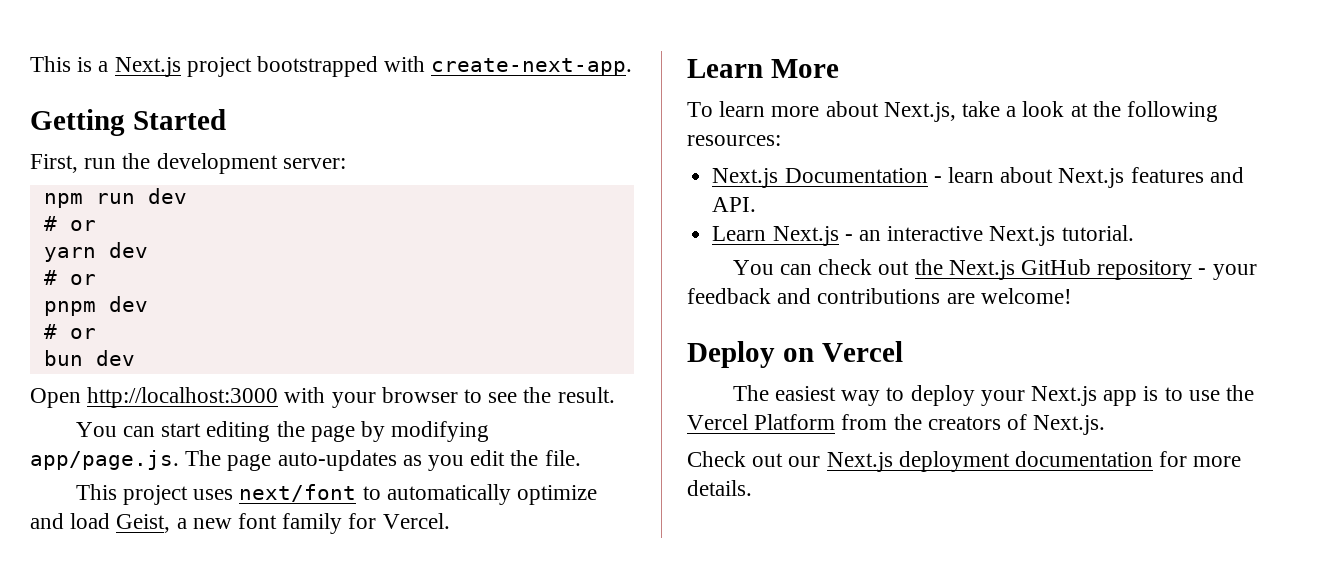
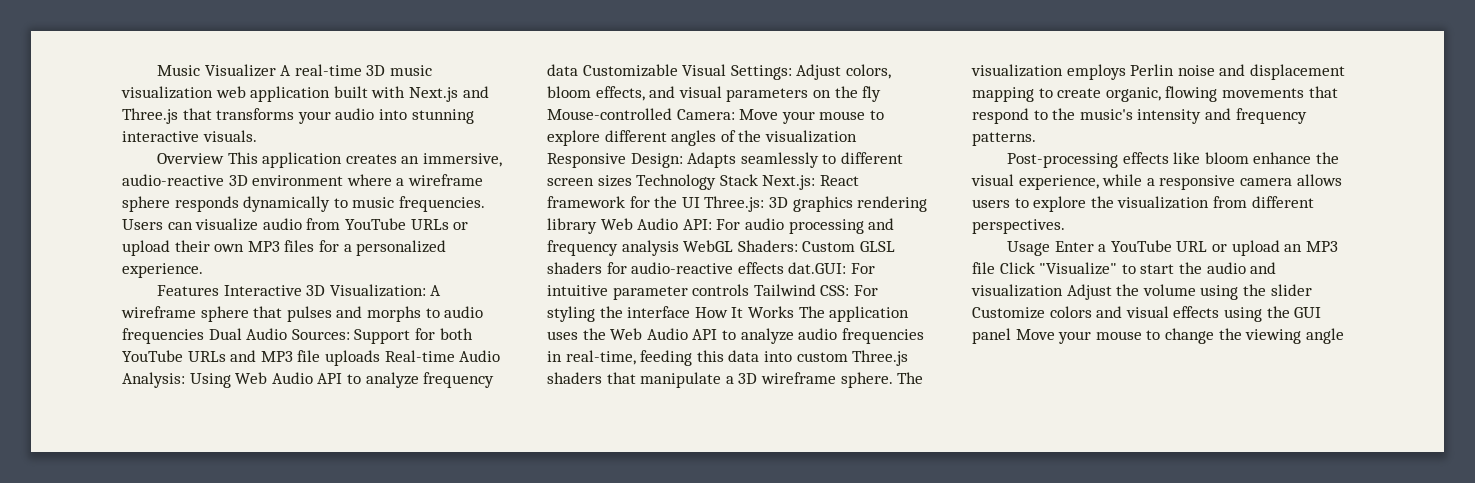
[30,56,633,77] [30,109,226,136] [30,153,346,174] [43,188,187,208] [43,216,96,231] [43,242,148,262] [43,270,96,285] [43,296,148,316] [43,324,96,339] [43,350,135,366] [30,387,615,408] [75,421,490,442] [30,450,581,471] [75,484,598,505] [30,513,450,534] [687,59,839,78] [687,101,1219,122] [687,135,781,146] [712,167,1244,188] [712,197,757,212] [712,225,1134,246] [732,259,1257,280] [687,288,1072,304] [687,341,903,368] [732,385,1255,406] [687,414,1106,435] [687,451,1242,472] [687,480,752,496] This is a Next.js project bootstrapped with create-next-app. // Getting Started // First, run the development server: // npm run dev // # or // yarn dev // # or // pnpm dev // # or // bun dev // Open http://localhost:3000 with your browser to see the result. // You can start editing the page by modifying app/page.js. The page auto-updates as you edit the file. // This project uses next/font to automatically optimize and load Geist, a new font family for Vercel. // Learn More // To learn more about Next.js, take a look at the following resources: // Next.js Documentation - learn about Next.js features and API. // Learn Next.js - an interactive Next.js tutorial. // You can check out the Next.js GitHub repository - your feedback and contributions are welcome! // Deploy on Vercel // The easiest way to deploy your Next.js app is to use the Vercel Platform from the creators of Next.js. // Check out our Next.js deployment documentation for more details. -> [156,64,432,77] [121,86,489,102] [122,108,474,124] [122,130,257,142] [156,152,502,168] [122,174,483,186] [122,196,485,212] [122,218,469,231] [122,240,447,256] [122,263,203,278] [156,284,442,297] [121,306,484,322] [122,328,473,344] [122,350,501,366] [122,372,495,388] [547,64,891,80] [547,86,882,102] [547,108,884,124] [547,130,857,146] [547,152,903,168] [547,174,859,190] [547,196,928,212] [547,218,895,234] [547,240,895,256] [547,262,875,274] [547,284,878,300] [547,306,910,322] [547,328,924,344] [547,350,909,366] [547,372,924,388] [971,64,1345,80] [972,86,1338,102] [972,108,1307,124] [972,132,1036,146] [1006,152,1339,168] [971,174,1342,190] [972,196,1314,212] [972,219,1065,234] [1006,240,1338,256] [972,262,1277,275] [971,284,1312,300] [972,306,1322,322] [972,328,1344,344] Music Visualizer A real-time 3D music visualization web application built with Next.js and Three.js that transforms your audio into stunning interactive visuals. // Overview This application creates an immersive, audio-reactive 3D environment where a wireframe sphere responds dynamically to music frequencies. Users can visualize audio from YouTube URLs or upload their own MP3 files for a personalized experience. // Features Interactive 3D Visualization: A wireframe sphere that pulses and morphs to audio frequencies Dual Audio Sources: Support for both YouTube URLs and MP3 file uploads Real-time Audio Analysis: Using Web Audio API to analyze frequency data Customizable Visual Settings: Adjust colors, bloom effects, and visual parameters on the fly Mouse-controlled Camera: Move your mouse to explore different angles of the visualization Responsive Design: Adapts seamlessly to different screen sizes Technology Stack Next.js: React framework for the UI Three.js: 3D graphics rendering library Web Audio API: For audio processing and frequency analysis WebGL Shaders: Custom GLSL shaders for audio-reactive effects dat.GUI: For intuitive parameter controls Tailwind CSS: For styling the interface How It Works The application uses the Web Audio API to analyze audio frequencies in real-time, feeding this data into custom Three.js shaders that manipulate a 3D wireframe sphere. The visualization employs Perlin noise and displacement mapping to create organic, flowing movements that respond to the music's intensity and frequency patterns. // Post-processing effects like bloom enhance the visual experience, while a responsive camera allows users to explore the visualization from different perspectives. // Usage Enter a YouTube URL or upload an MP3 file Click "Visualize" to start the audio and visualization Adjust the volume using the slider Customize colors and visual effects using the GUI panel Move your mouse to change the viewing angle

